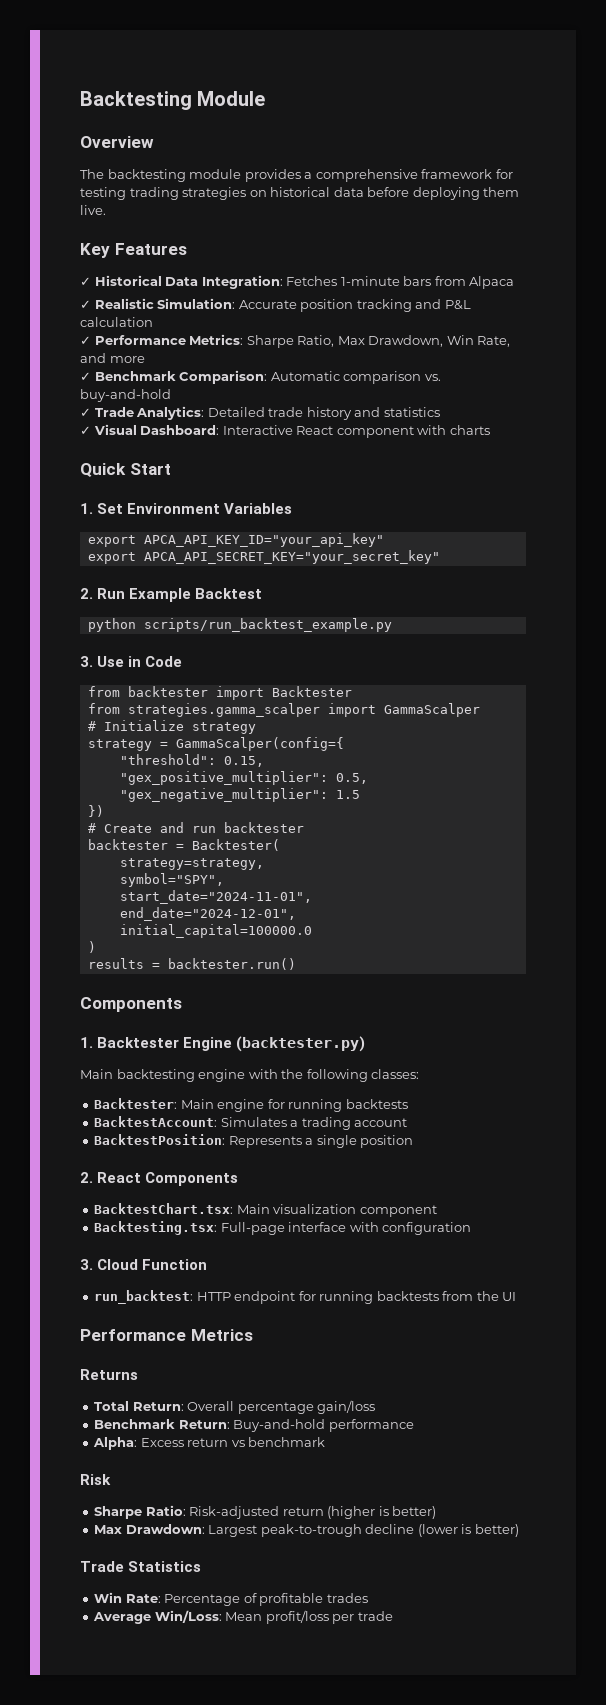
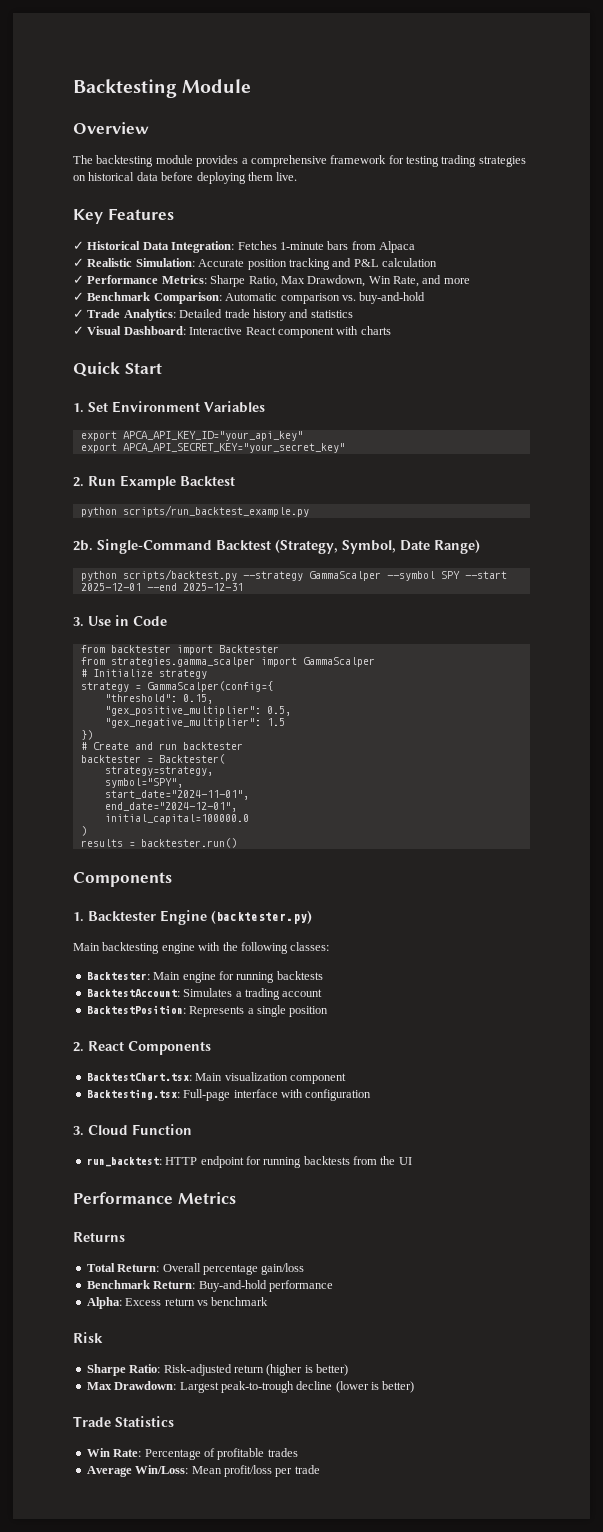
(392, 625) none -> [73,539,480,554] [80,569,507,581] [80,583,243,591] // 2b. Single-Command Backtest (Strategy, Symbol, Date Range) // python scripts/backtest.py --strategy GammaScalper --symbol SPY --start 2025-12-01 --end 2025-12-31

